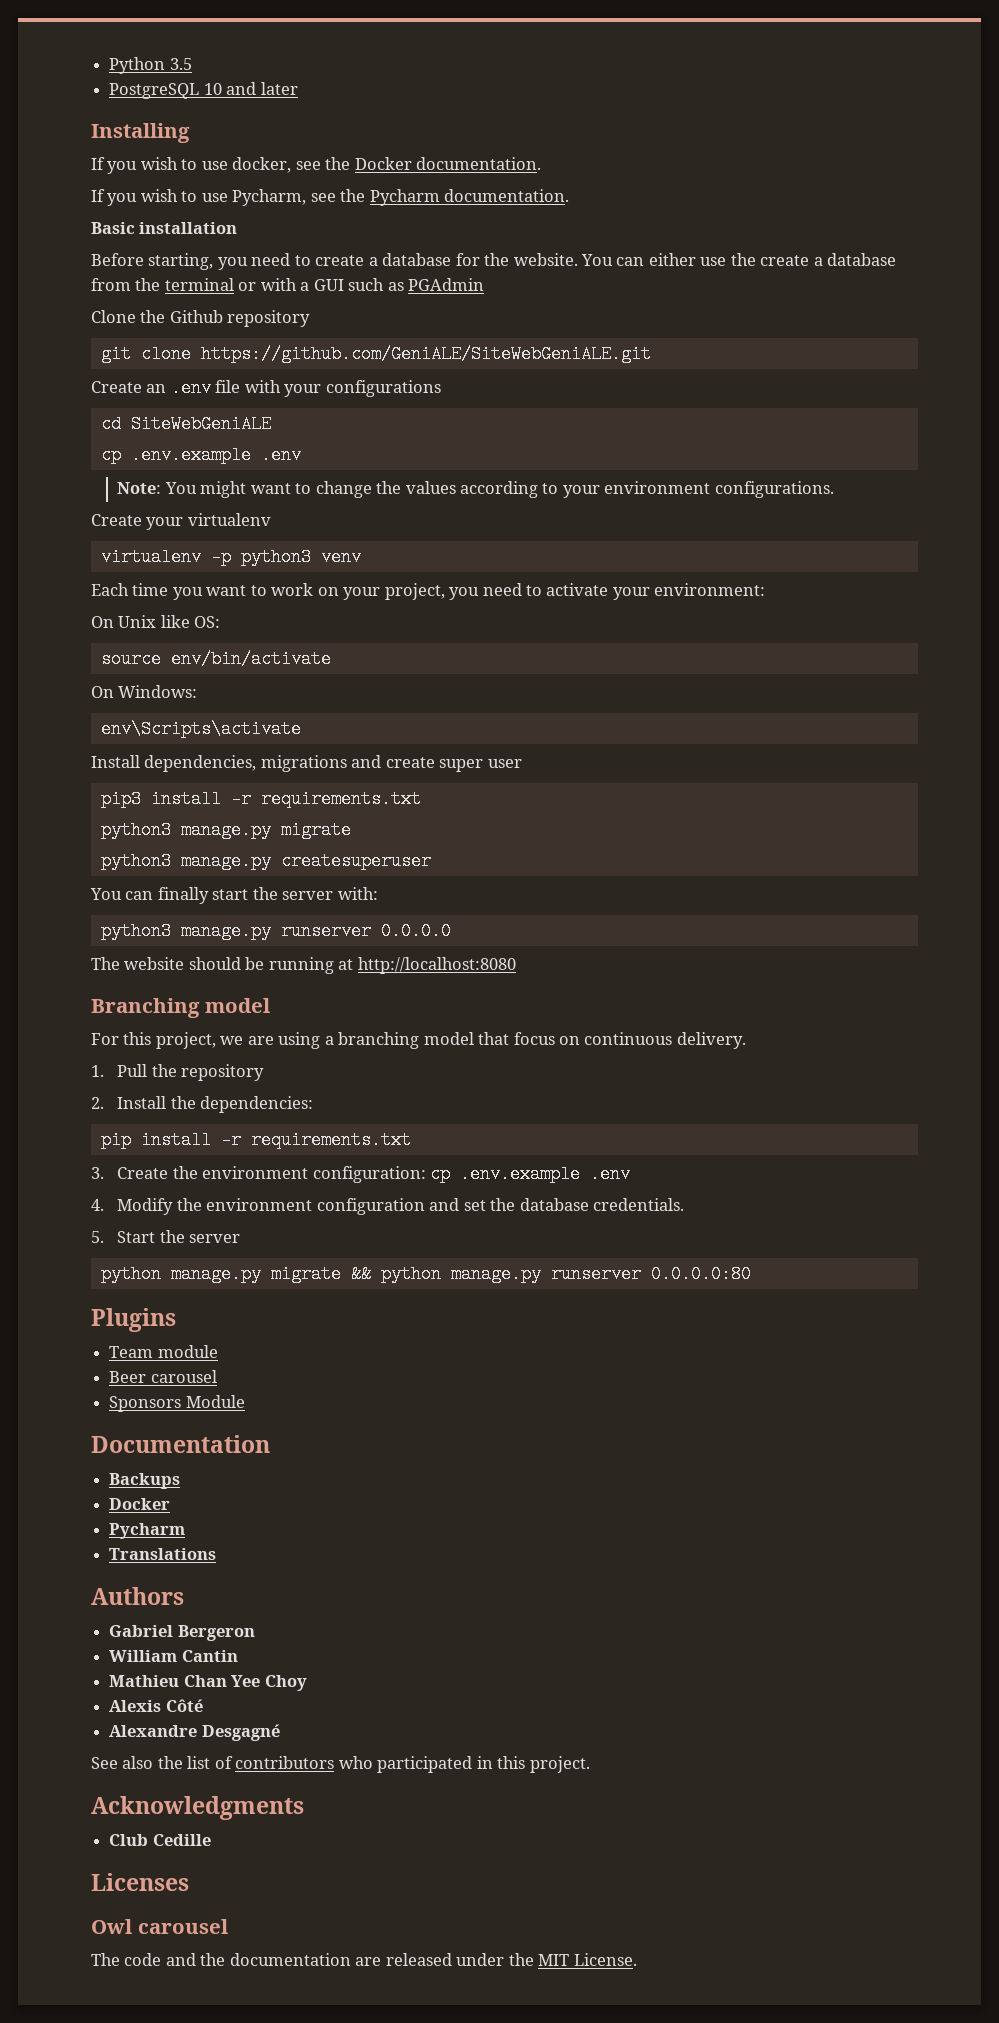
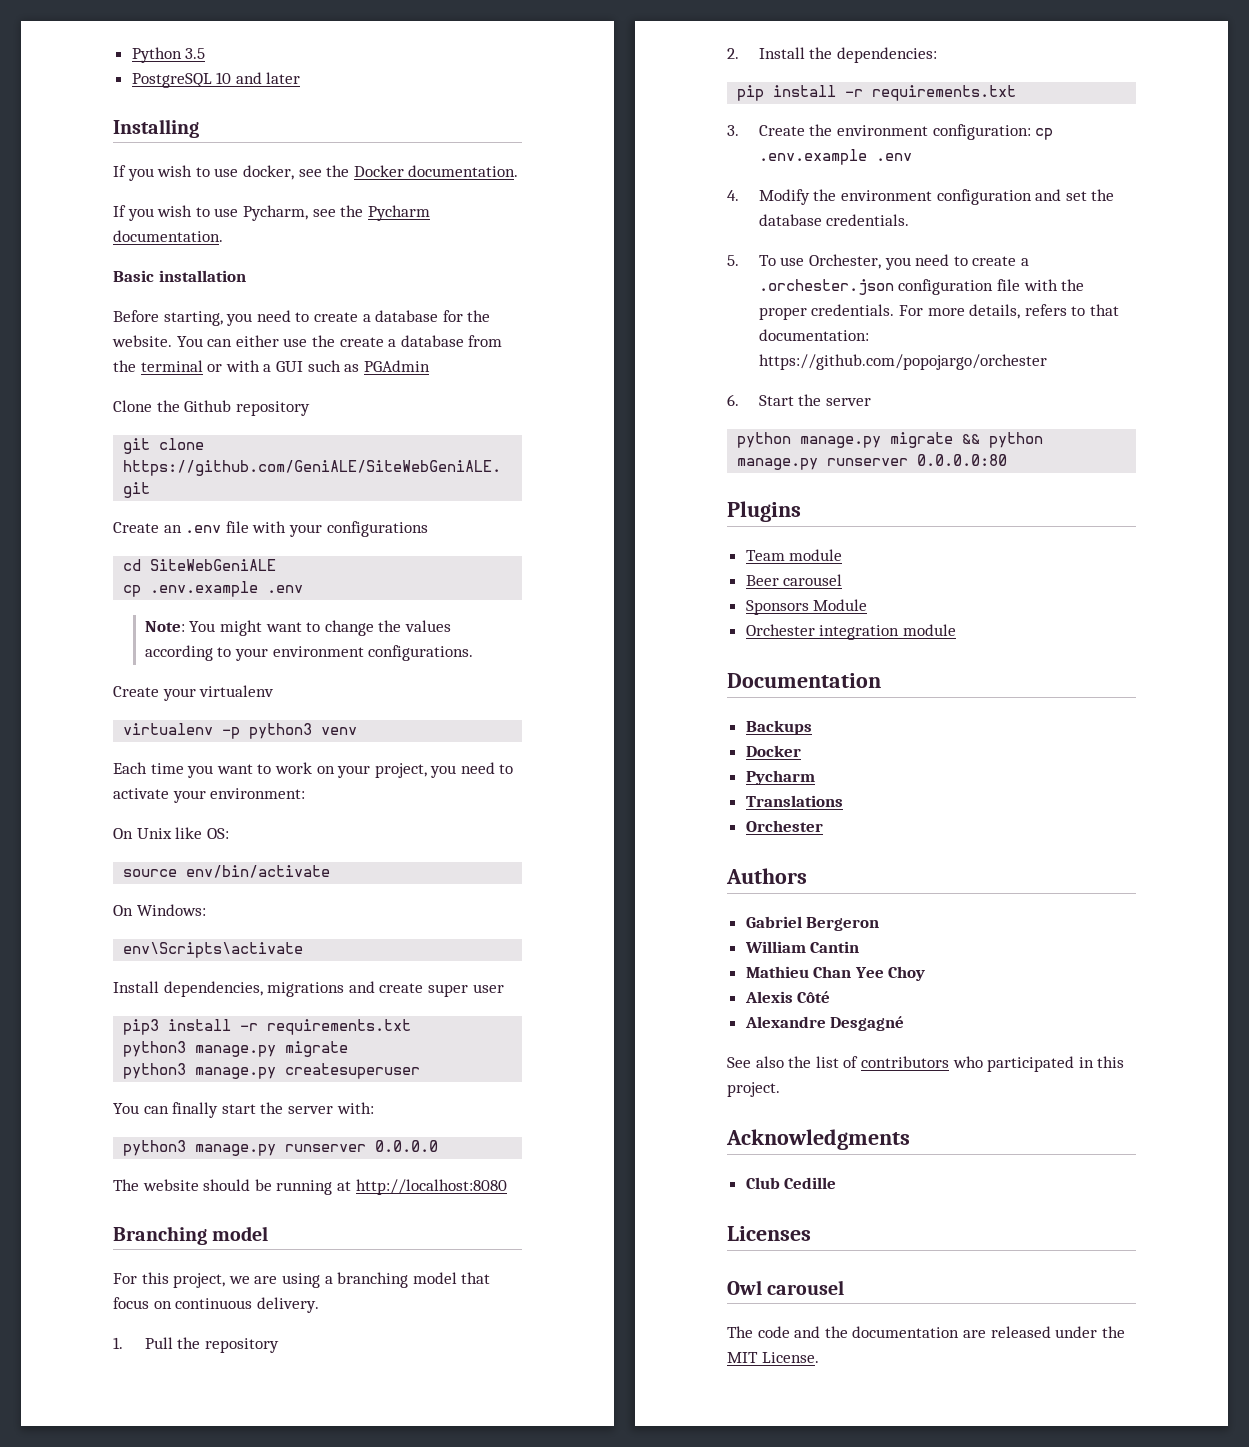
(104, 1237) none -> [758,254,1030,270] [758,279,1085,295] [758,304,1120,320] [758,329,869,341] [758,354,1047,370] [727,394,739,406] To use Orchester, you need to create a .orchester.json configuration file with the proper credentials. For more details, refers to that documentation: https://github.com/popojargo/orchester // 6.
(245, 1401) none -> [745,624,956,640] // Orchester integration module
(217, 1554) none -> [745,820,823,832] // Orchester

